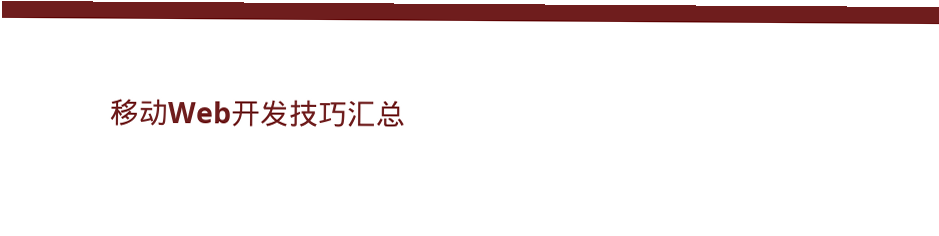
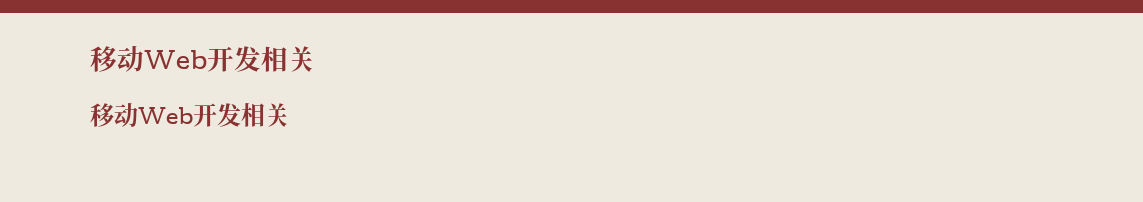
[109,98,406,128] 移动Web开发技巧汇总 -> [90,45,315,72] [90,103,289,127] 移动Web开发相关 // 移动Web开发相关

